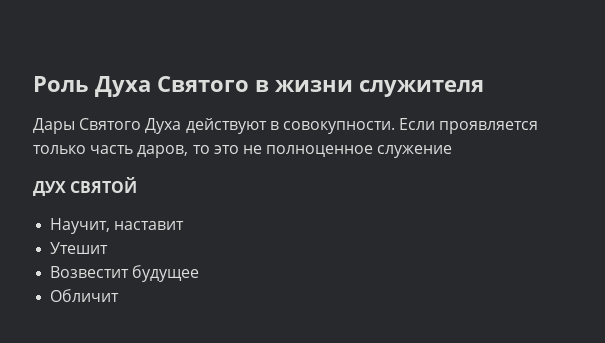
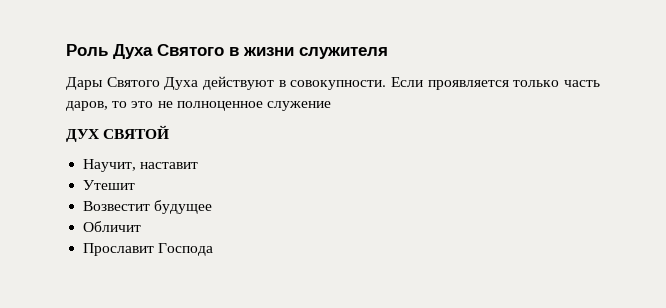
(120, 295) none -> [83,243,214,256] // Прославит Господа

